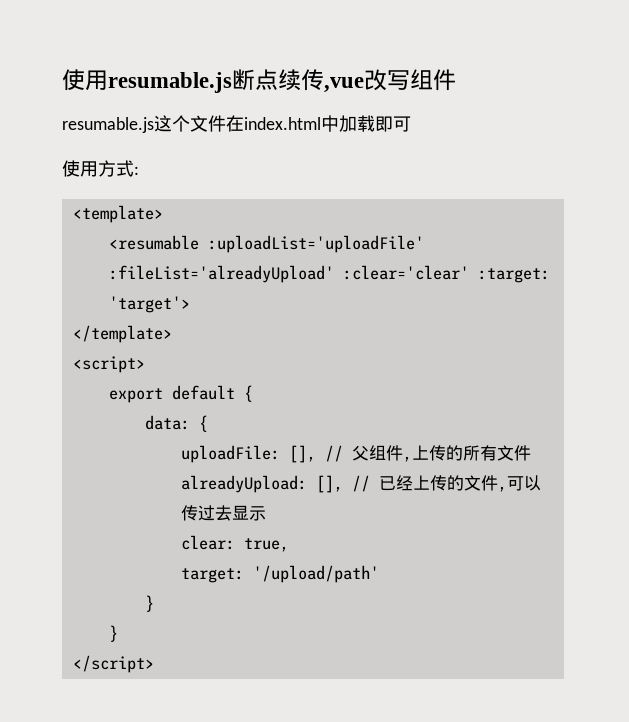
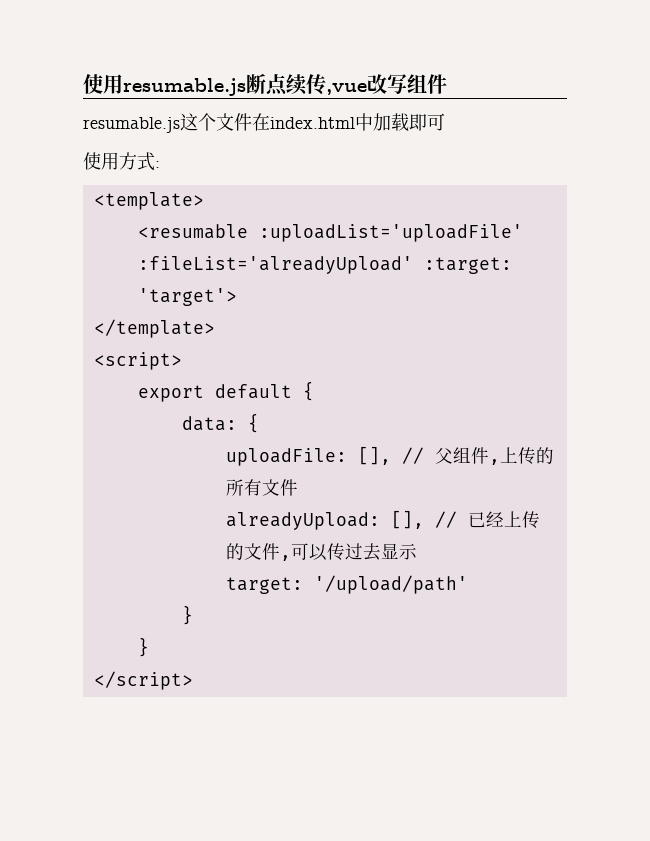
[342,265,469,280] :clear='clear' -> (413, 265) none
[180,535,289,552] // clear: true, -> (417, 551) none

